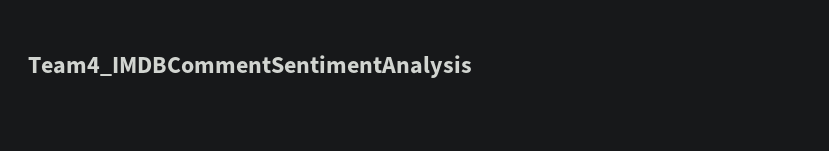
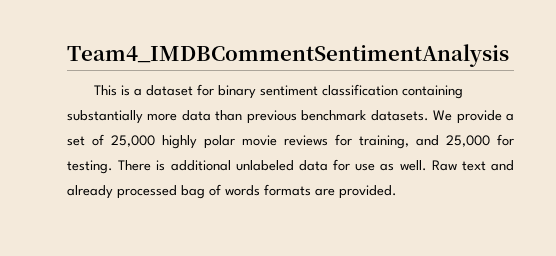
(472, 66) none -> [93,84,463,99] [67,110,515,124] [67,134,514,149] [67,159,515,174] [67,184,397,199] // This is a dataset for binary sentiment classification containing substantially more data than previous benchmark datasets. We provide a set of 25,000 highly polar movie reviews for training, and 25,000 for testing. There is additional unlabeled data for use as well. Raw text and already processed bag of words formats are provided.

